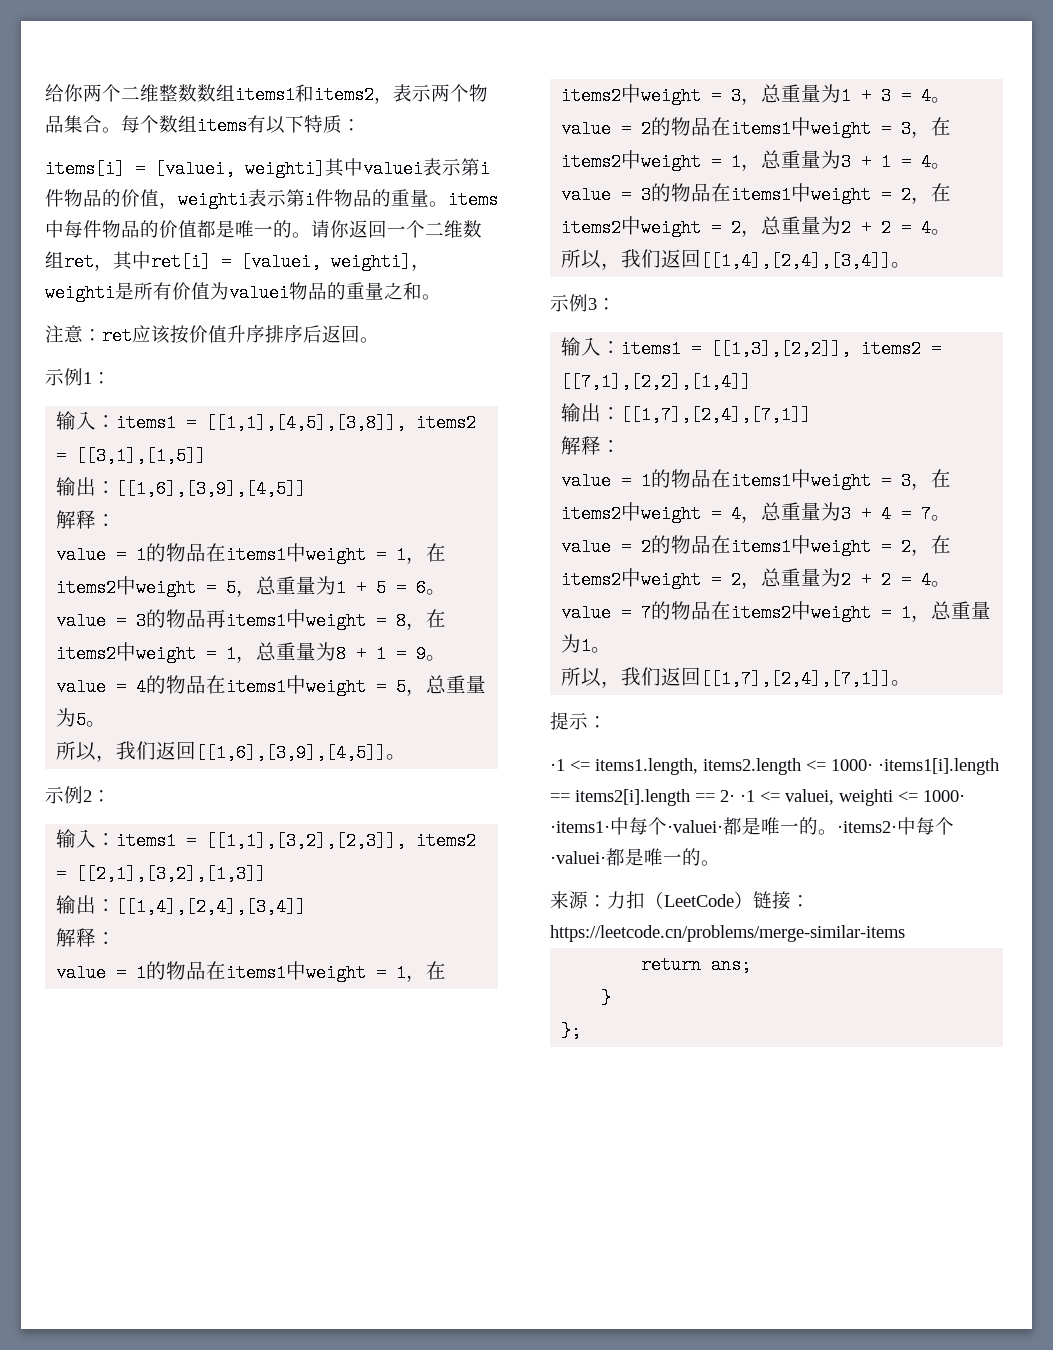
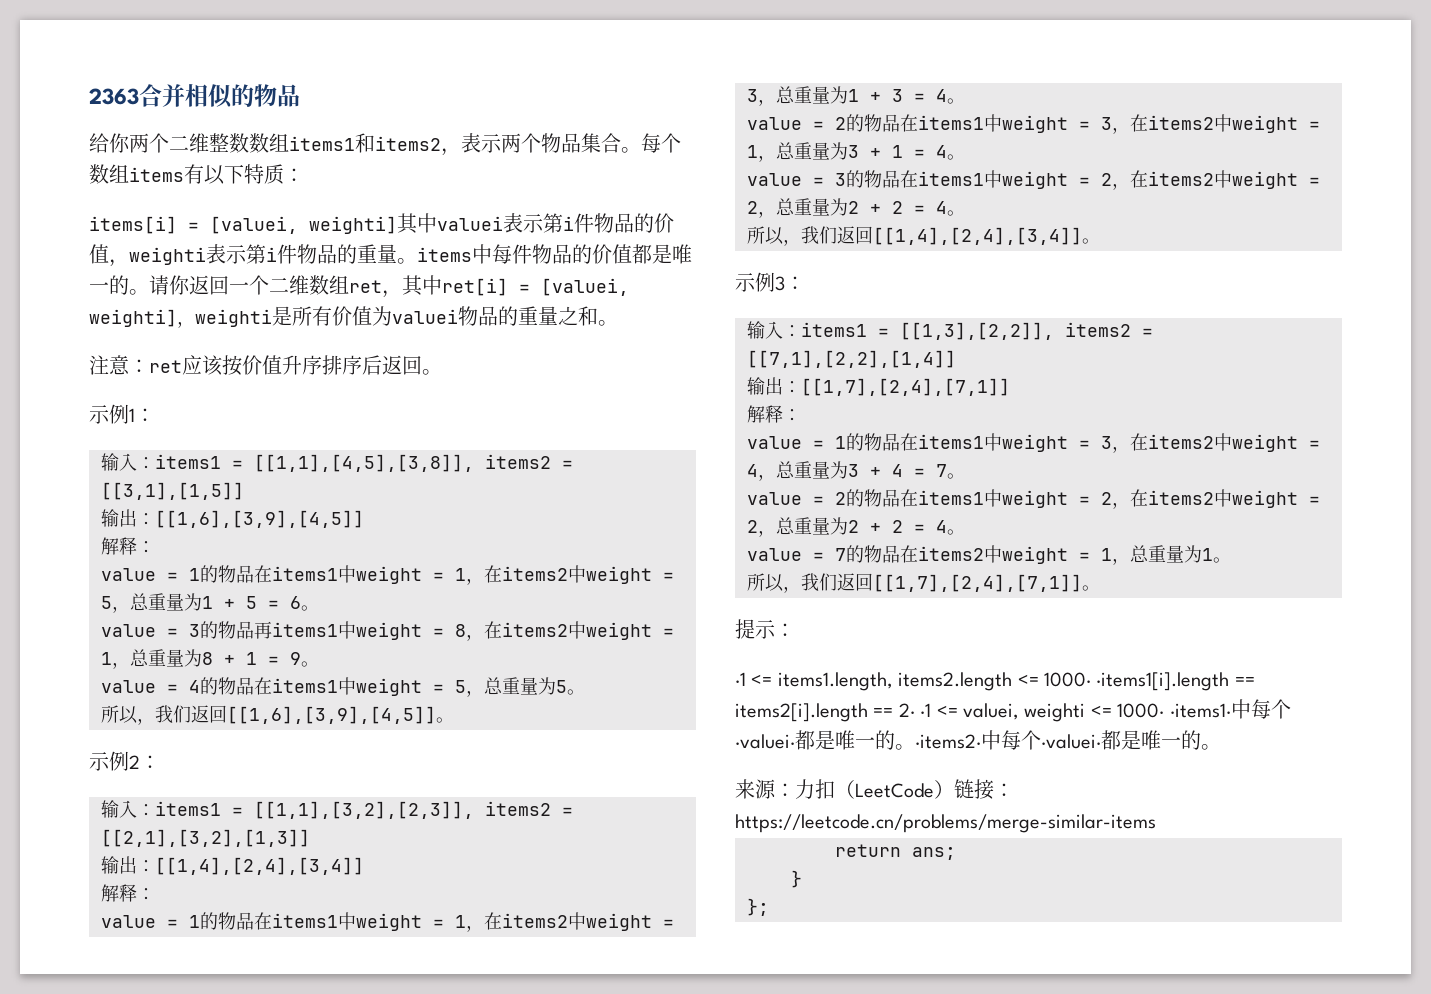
(45, 93) none -> [89,84,300,108] 2363合并相似的物品 //

